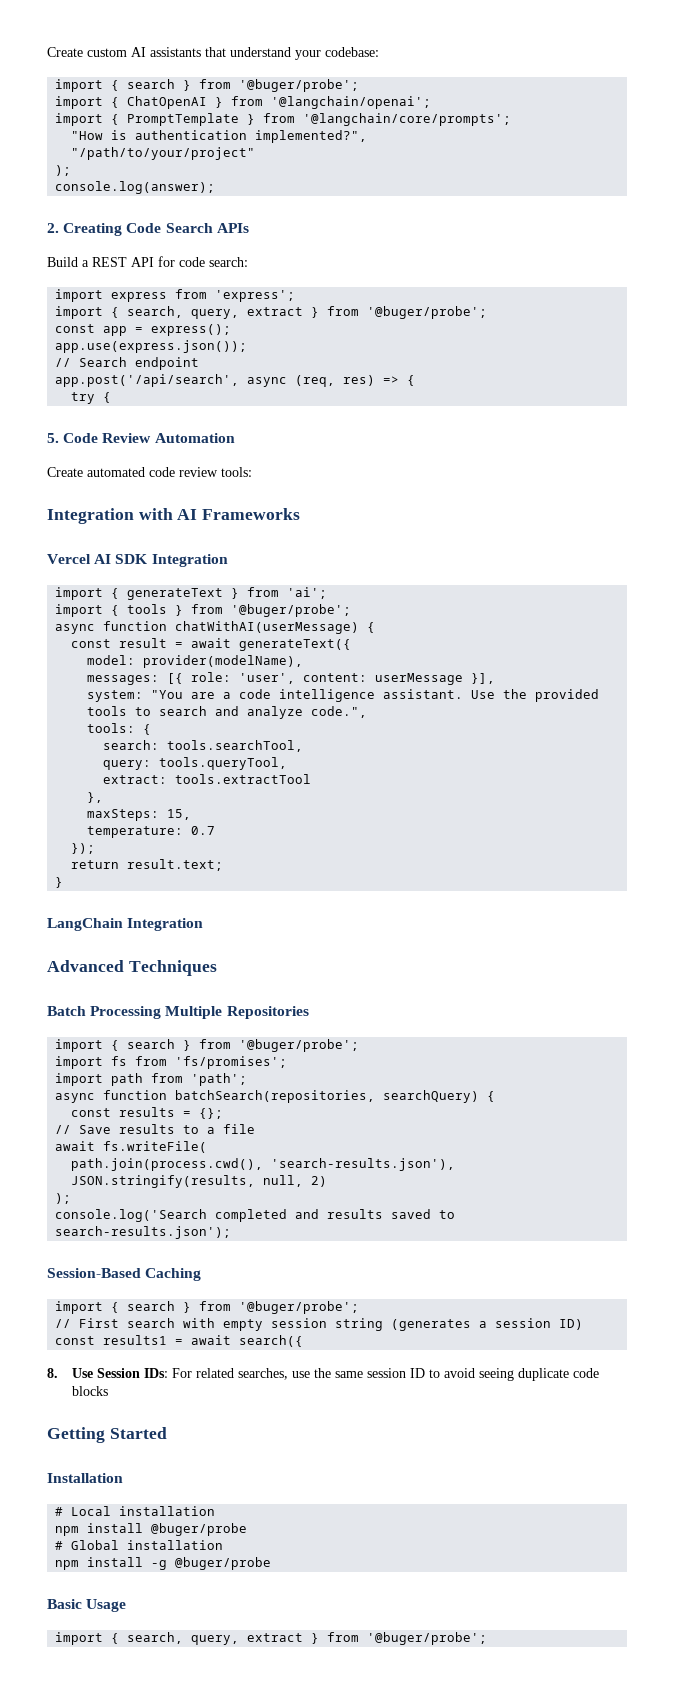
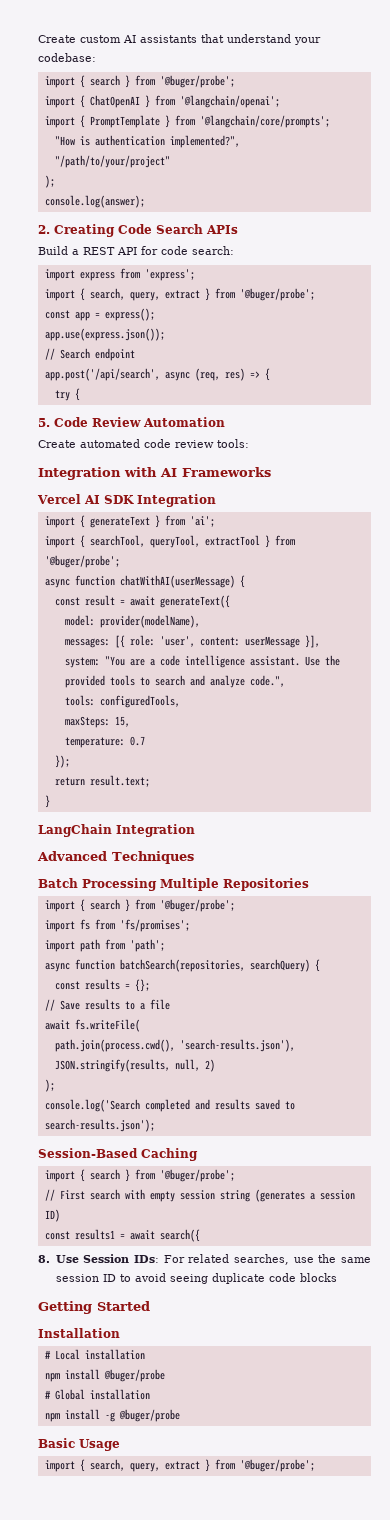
[127,604,168,614] tools -> [89,535,260,548] searchTool, queryTool, extractTool
[143,724,152,735] [103,740,304,752] [103,757,288,770] [103,774,312,784] [87,792,104,803] { // search: tools.searchTool, // query: tools.queryTool, // extract: tools.extractTool // }, -> [99,695,180,708] configuredTools,

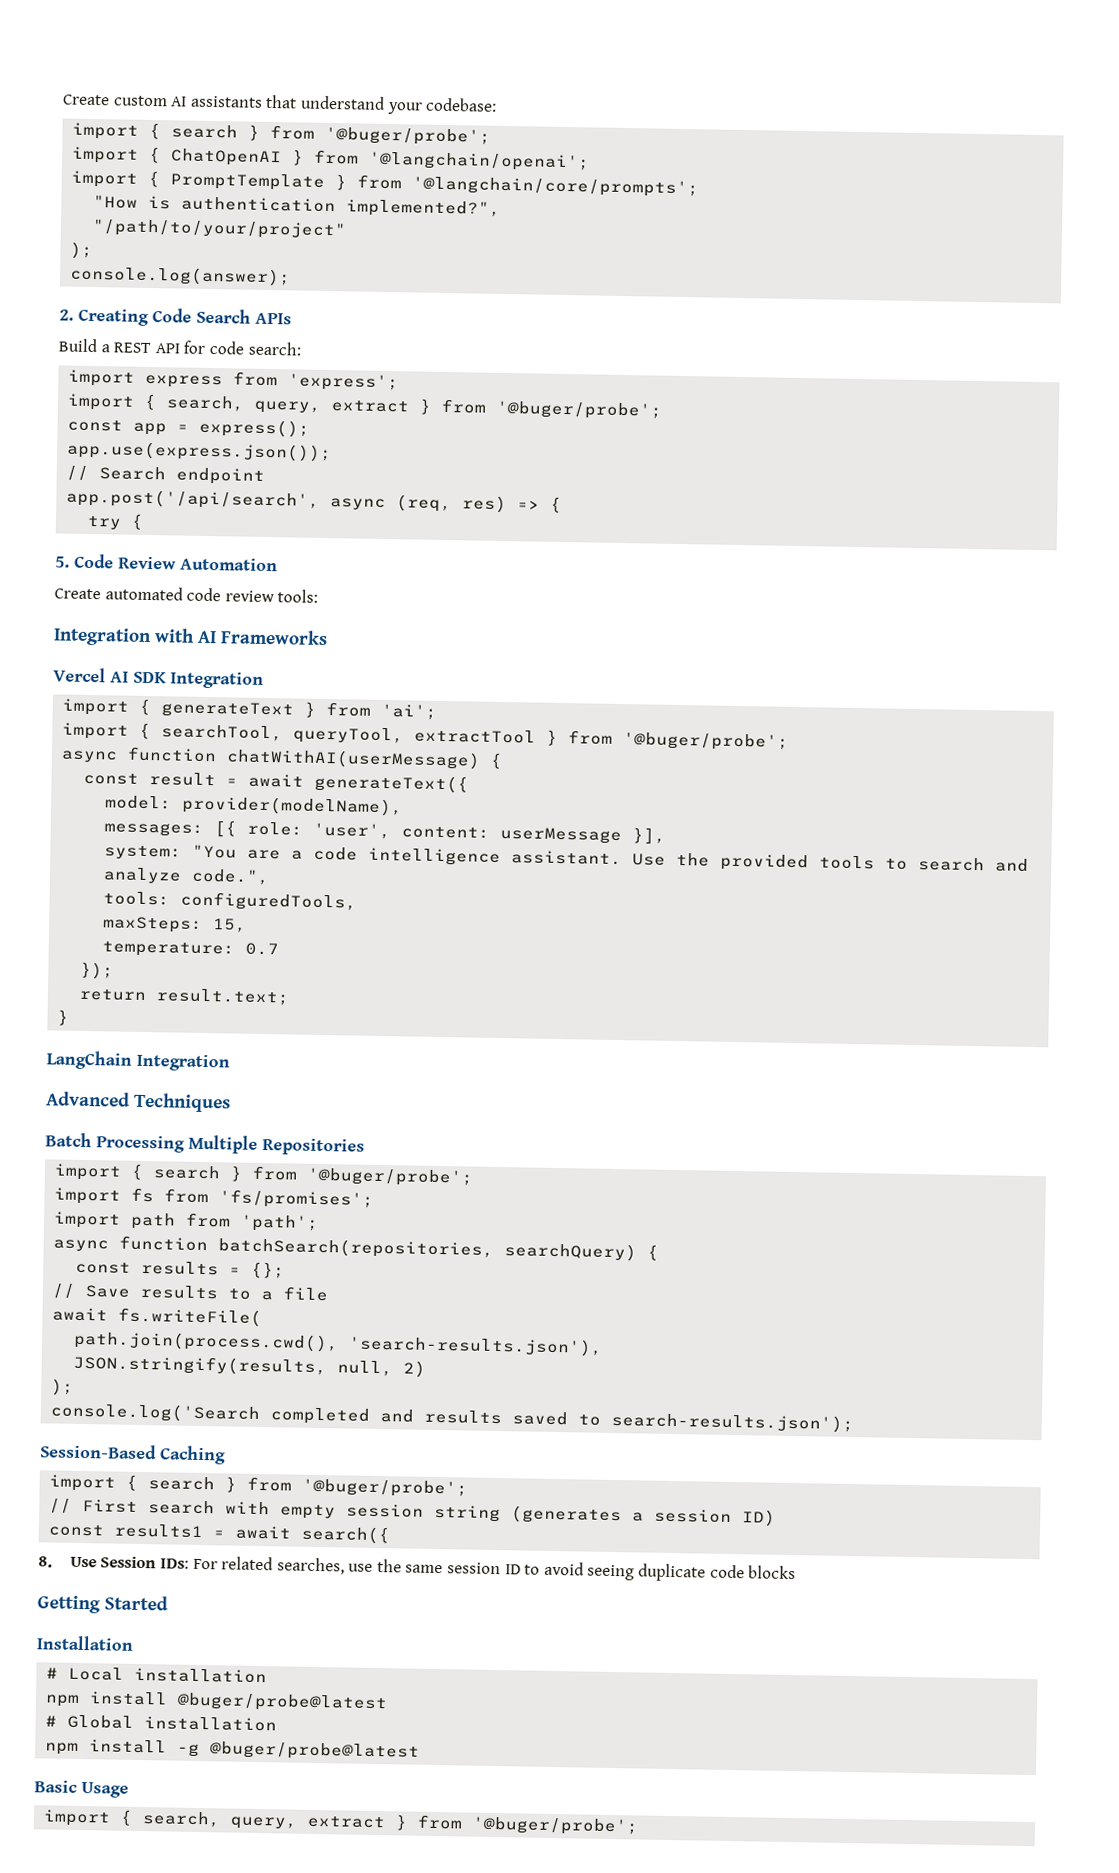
[103,1369,165,1382] @buger/probe -> [177,1692,389,1713] @buger/probe@latest
[118,1409,180,1422] @buger/probe -> [210,1741,421,1761] @buger/probe@latest

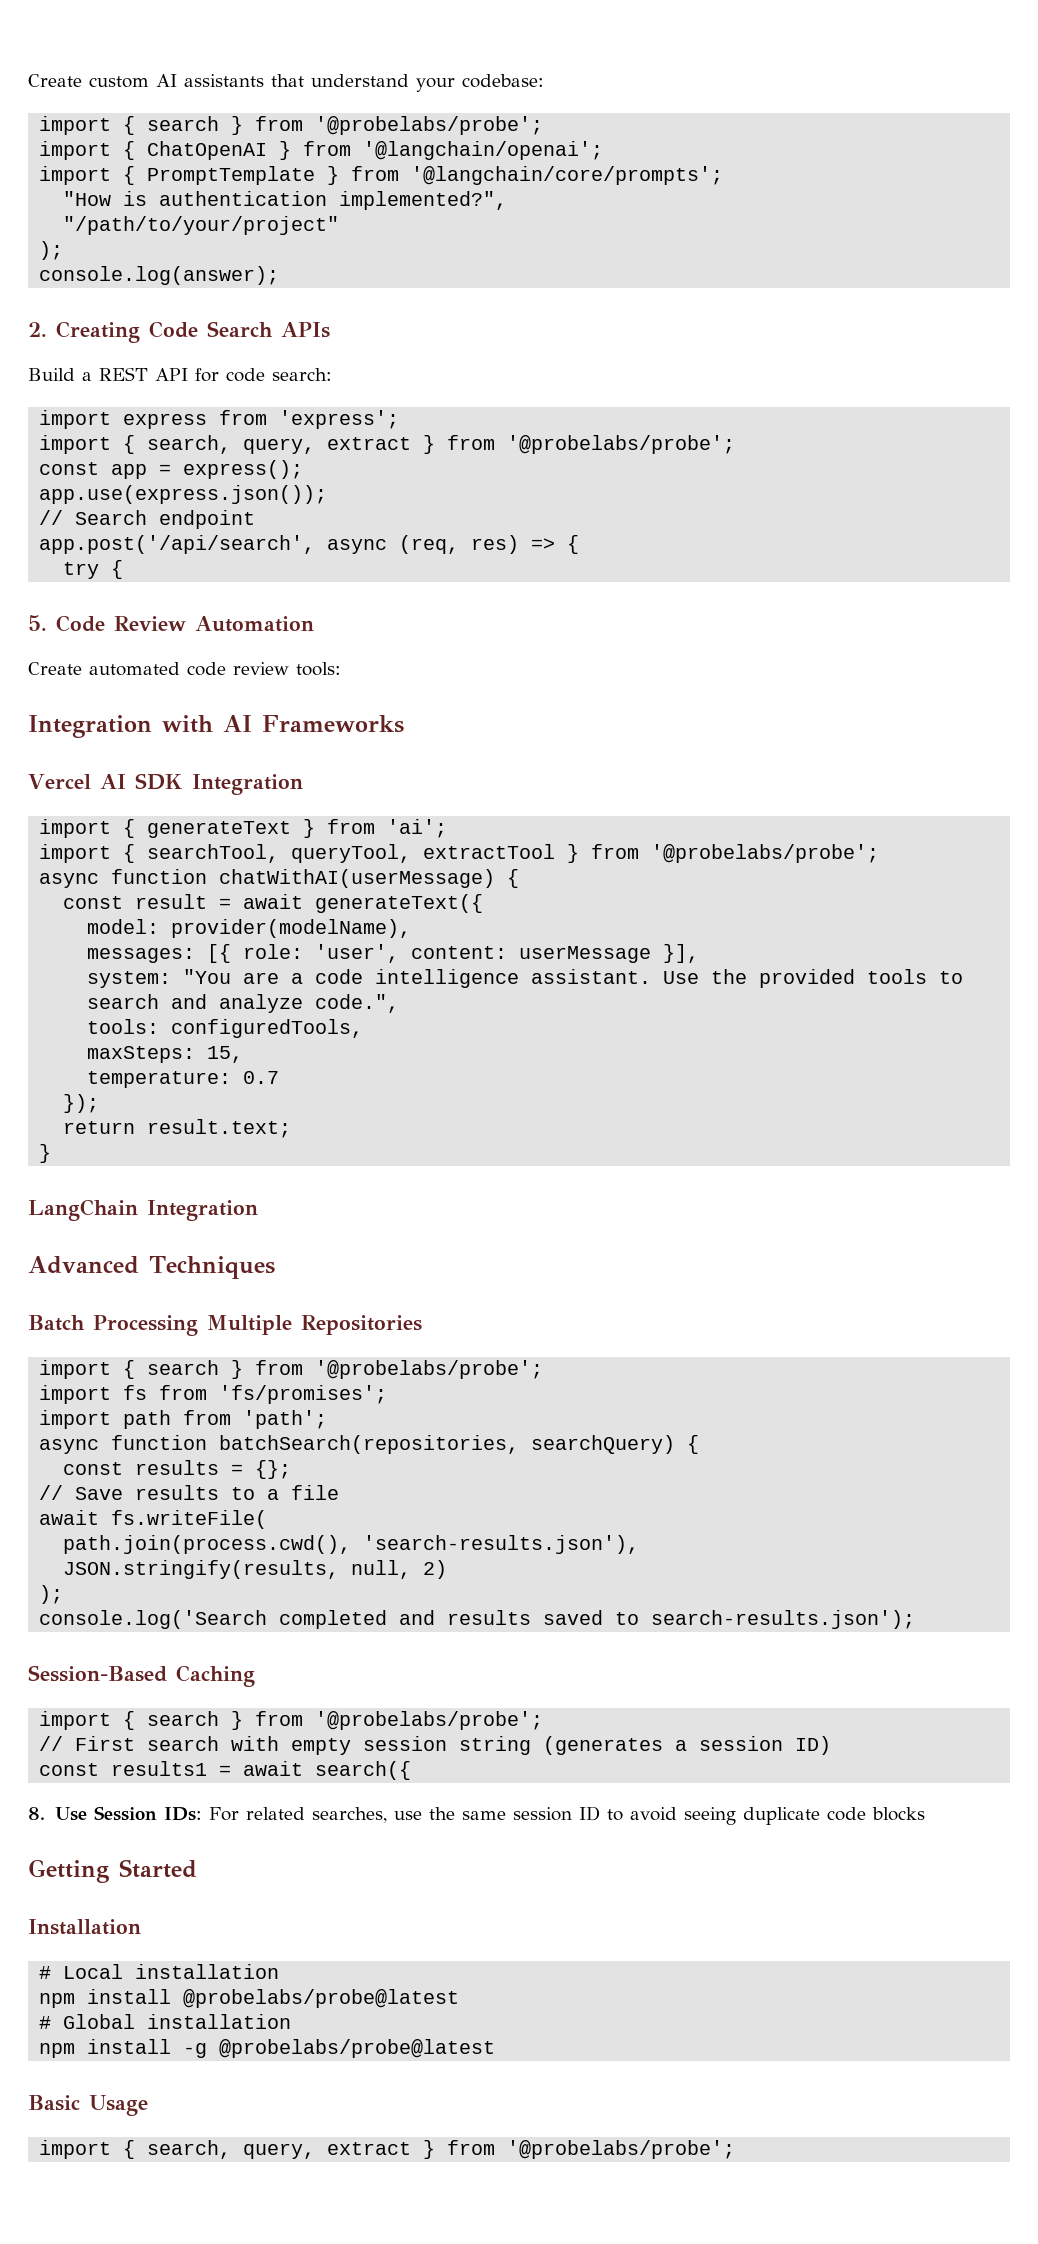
[325,126,492,146] '@buger/probe'; -> [315,116,544,135] '@probelabs/probe';
[496,400,664,420] '@buger/probe'; -> [507,435,736,454] '@probelabs/probe';
[623,732,790,751] '@buger/probe'; -> [651,844,880,863] '@probelabs/probe';
[307,1167,475,1187] '@buger/probe'; -> [315,1360,544,1379] '@probelabs/probe';
[302,1478,469,1498] '@buger/probe'; -> [315,1711,544,1730] '@probelabs/probe';
[177,1692,389,1713] @buger/probe@latest -> [183,1989,460,2008] @probelabs/probe@latest
[210,1741,421,1761] @buger/probe@latest -> [219,2039,496,2058] @probelabs/probe@latest
[472,1816,640,1836] '@buger/probe'; -> [507,2140,736,2159] '@probelabs/probe';

